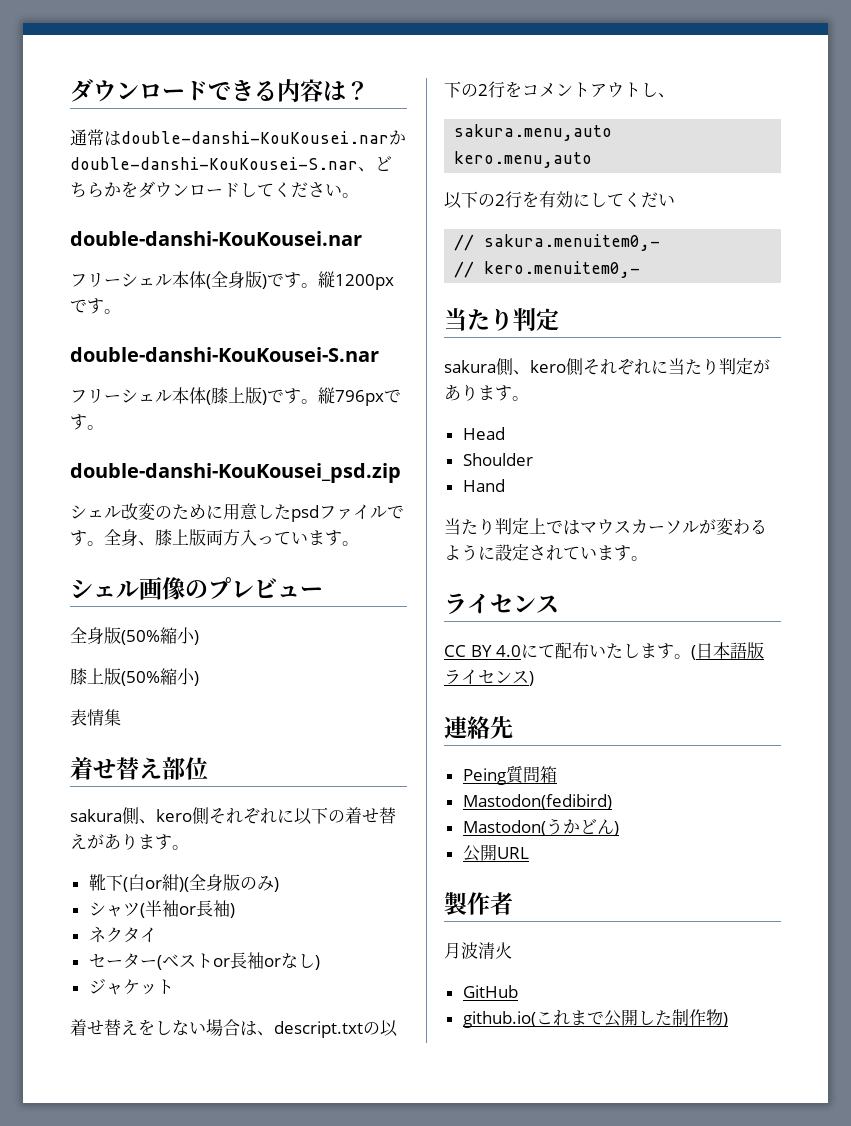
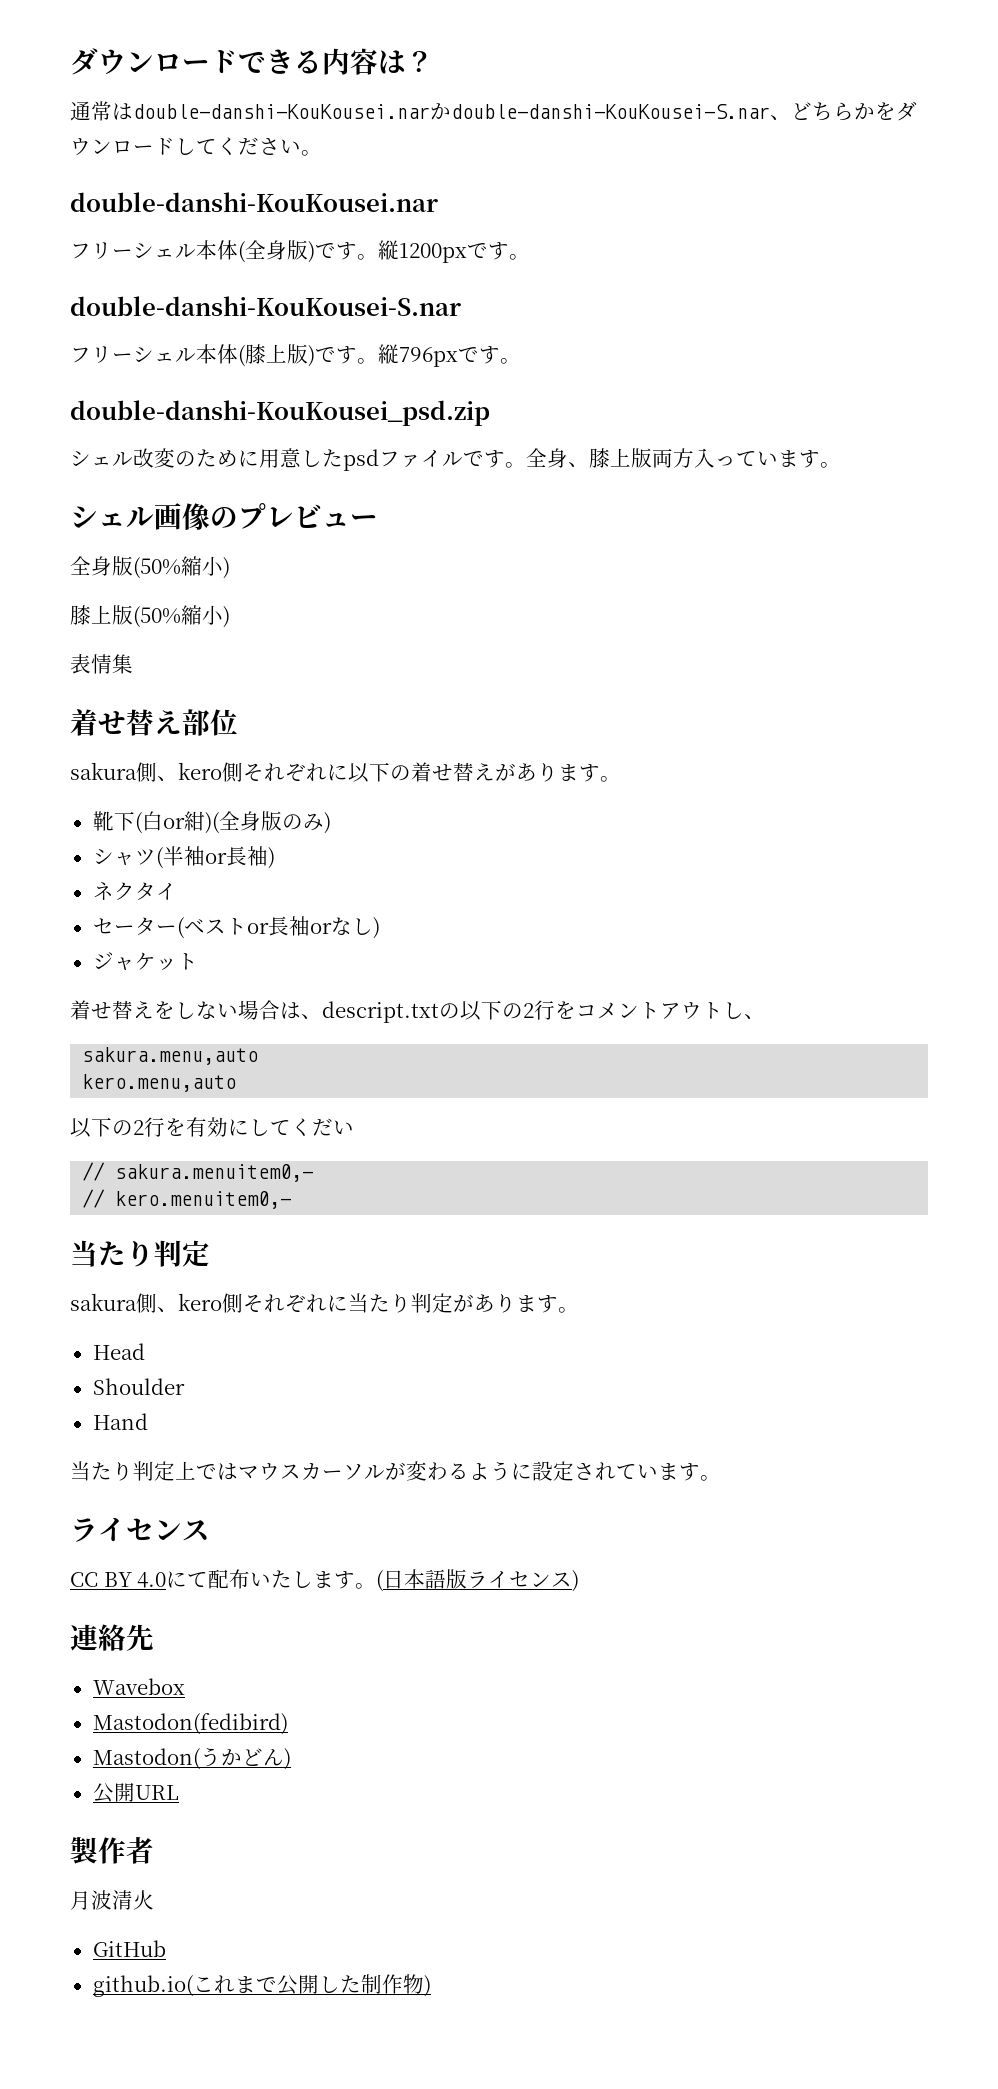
[462,766,557,785] Peing質問箱 -> [92,1678,185,1695] Wavebox

